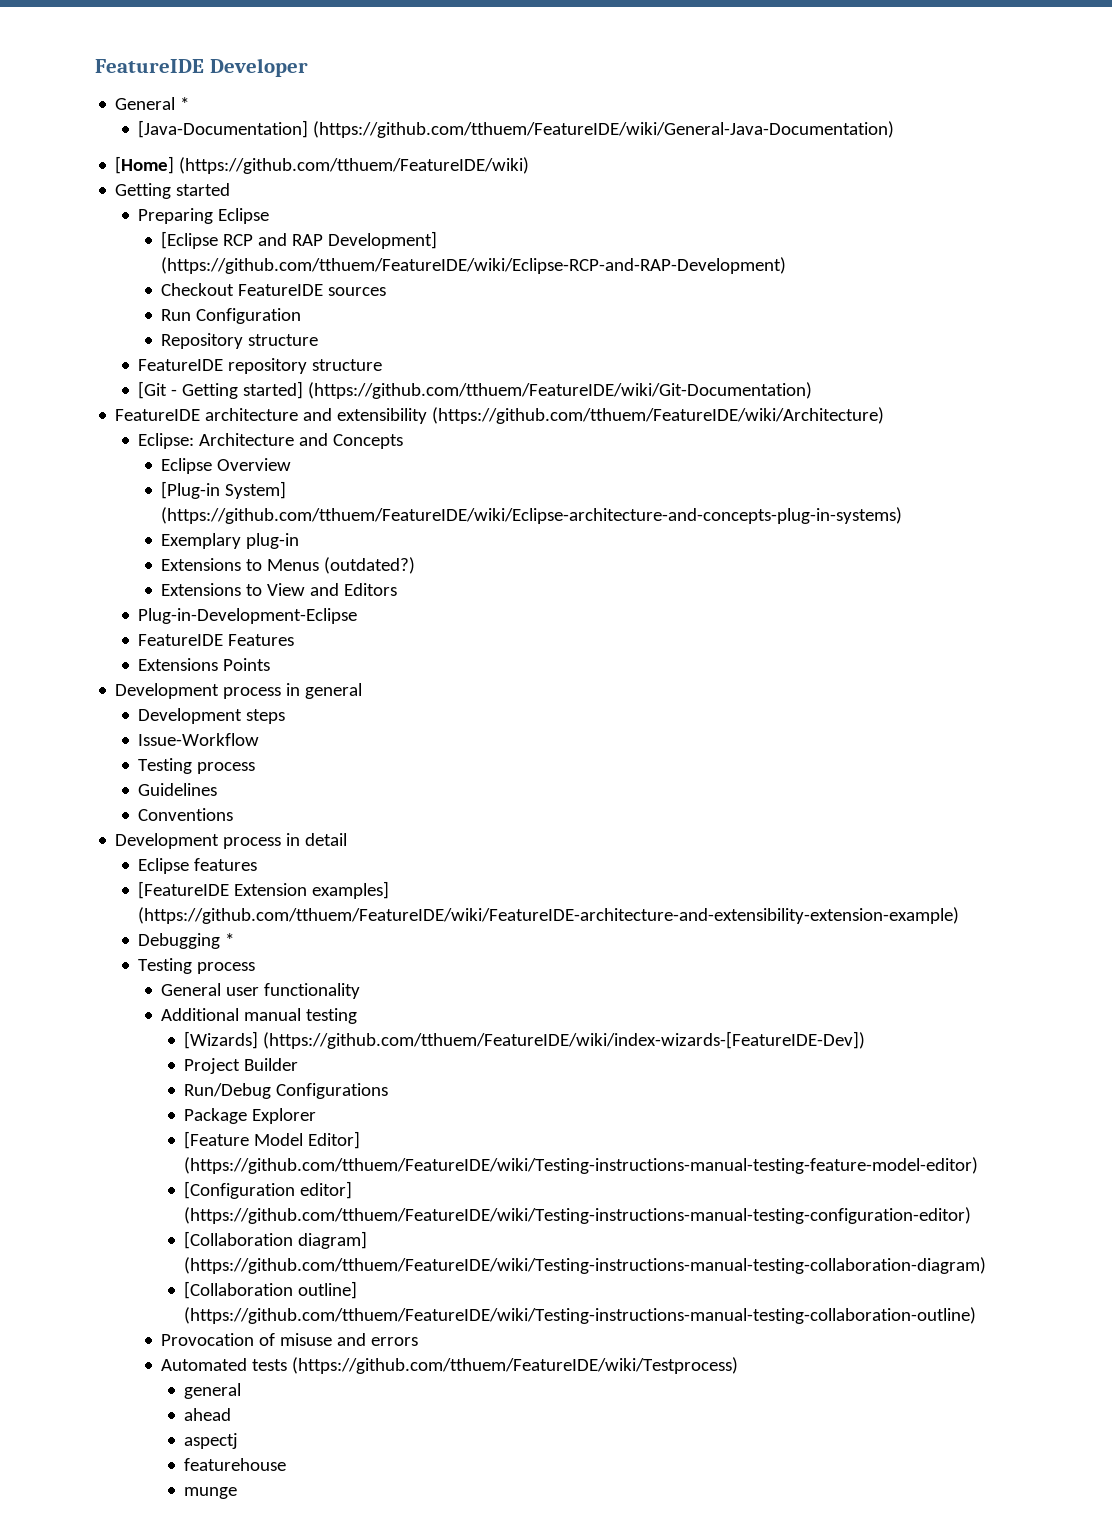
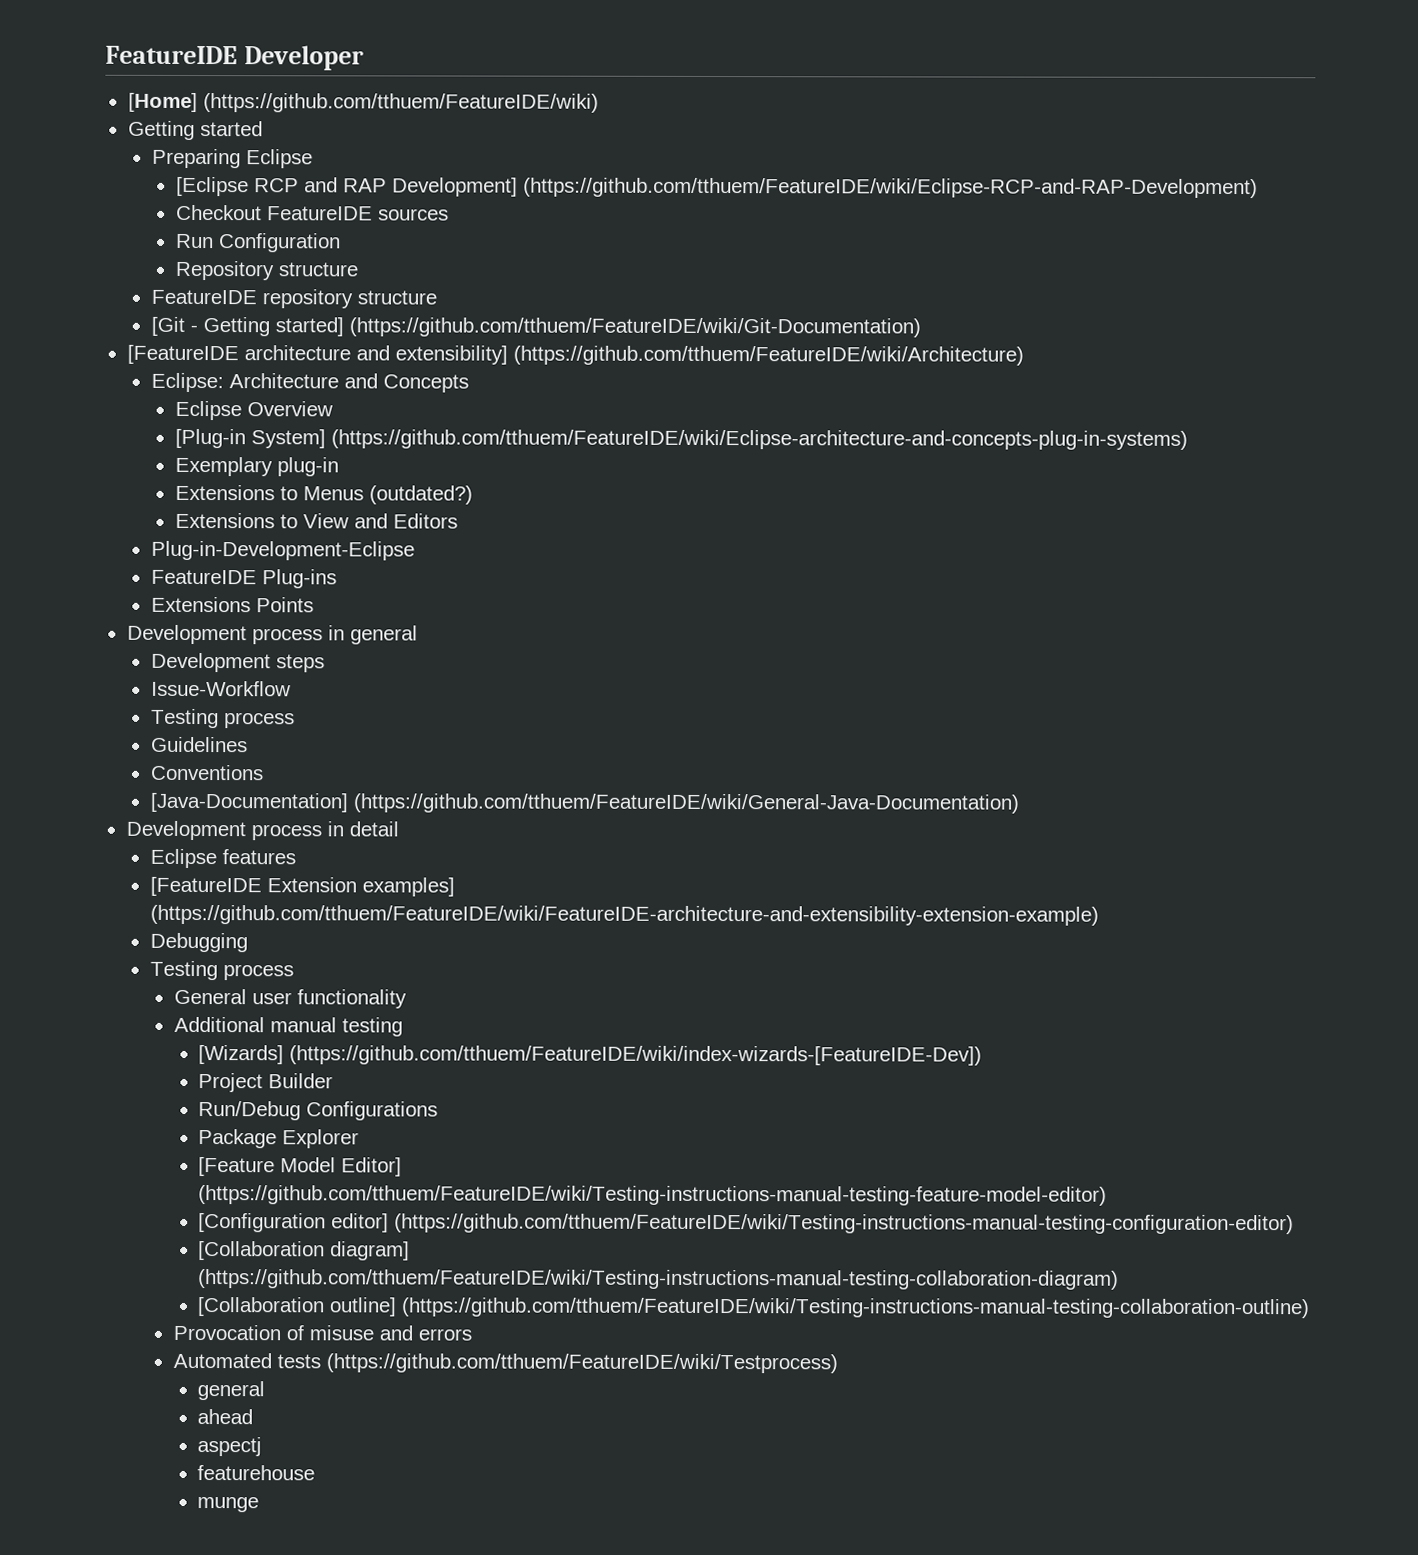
[115,97,190,110] [138,120,895,138] // General * // [Java-Documentation] (https://github.com/tthuem/FeatureIDE/wiki/General-Java-Documentation) -> (365, 58) none
[115,409,201,421] FeatureIDE -> [126,344,239,365] [FeatureIDE
[337,408,428,424] extensibility -> [394,345,508,365] extensibility]
[228,634,295,646] Features -> [261,569,337,589] Plug-ins
(234, 814) none -> [149,792,1019,814] // [Java-Documentation] (https://github.com/tthuem/FeatureIDE/wiki/General-Java-Documentation)
[225,933,235,946] * -> (248, 942) none

